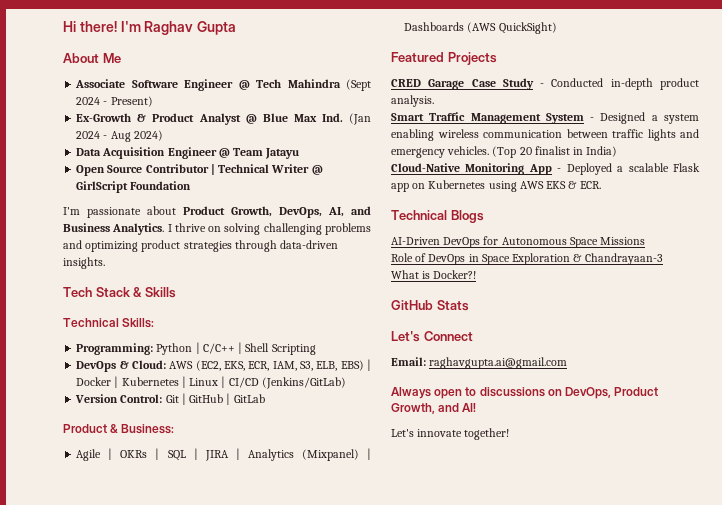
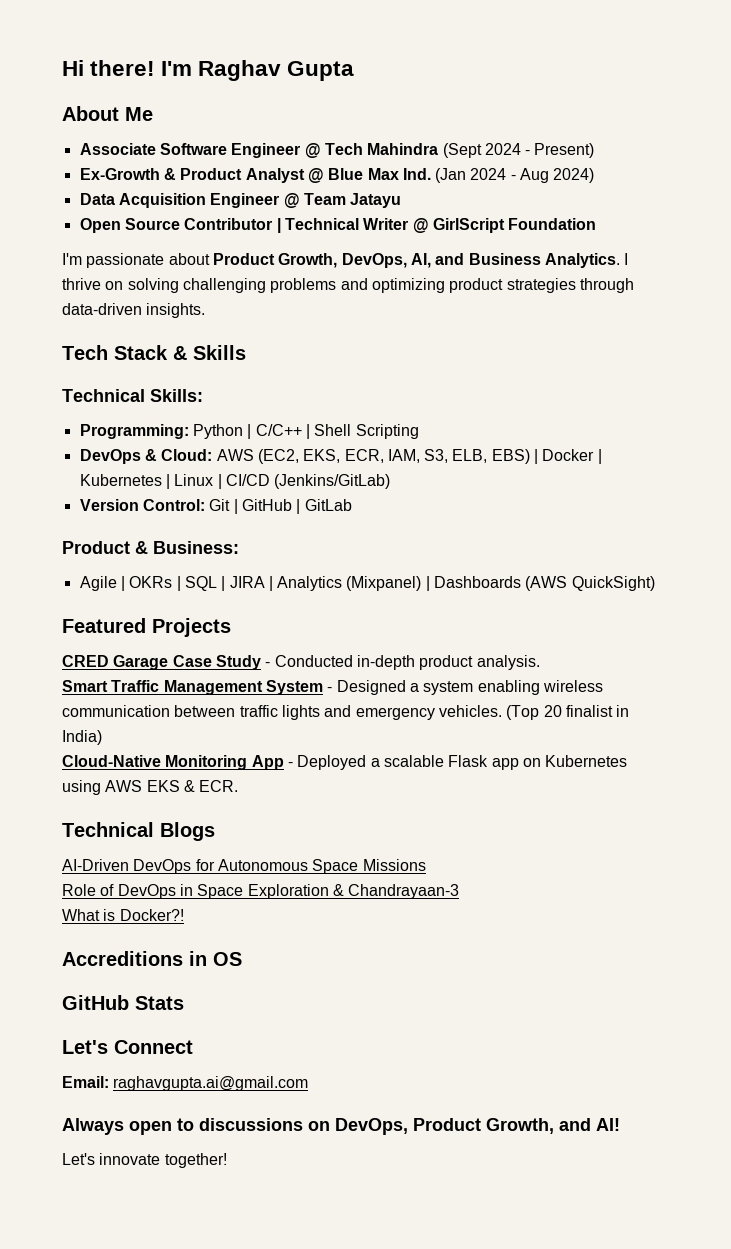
(477, 274) none -> [62,951,242,966] // Accreditions in OS

